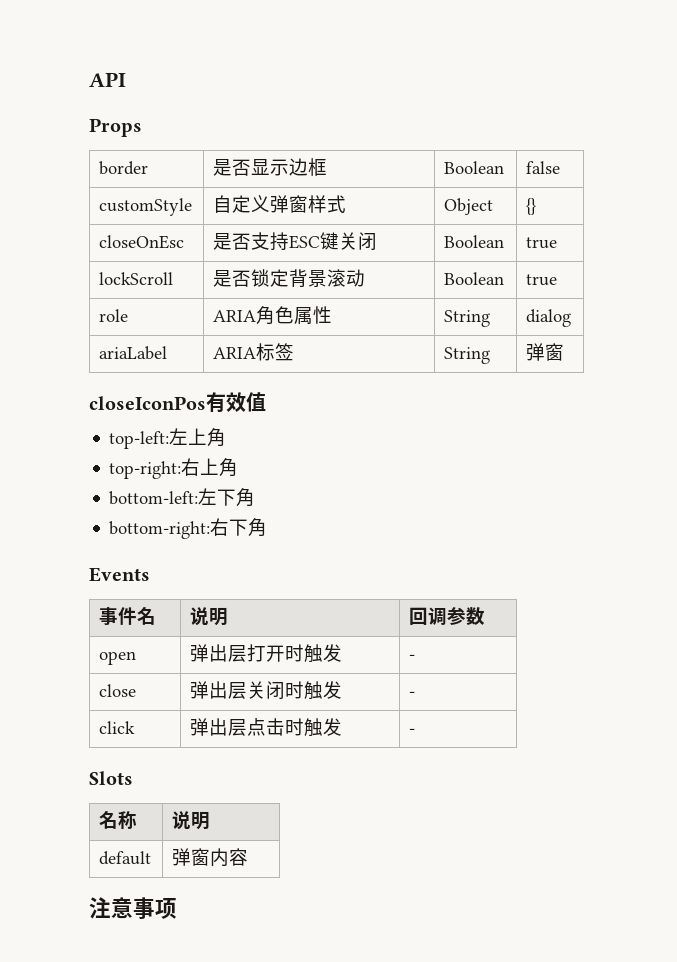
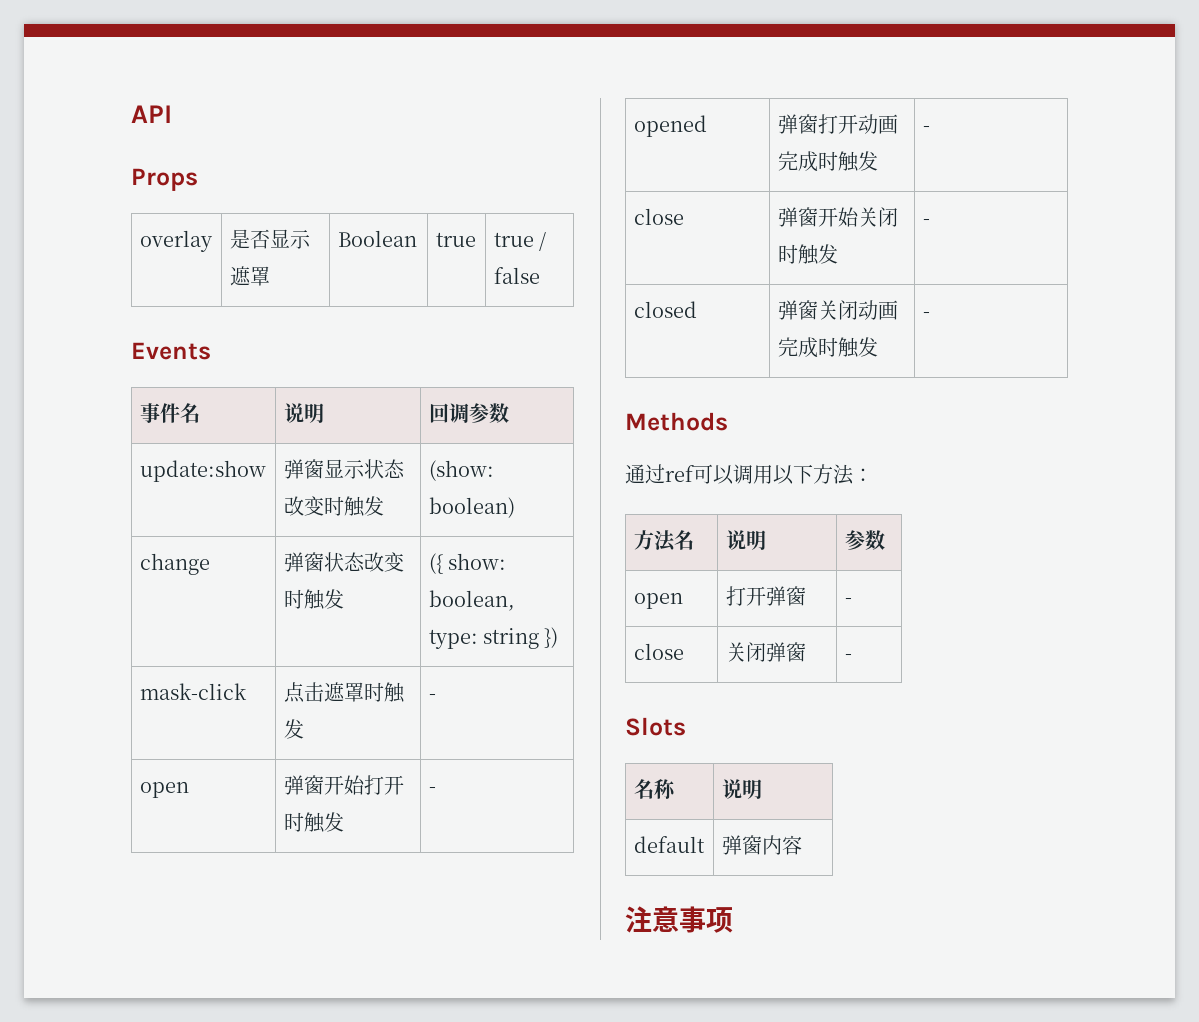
[99,161,149,175] border -> [139,230,213,252] overlay
[289,158,328,176] [444,161,505,174] [526,161,561,174] [99,198,193,216] [213,195,347,213] [444,198,494,215] [526,198,537,215] [99,235,185,249] [213,232,378,251] [444,235,505,248] [526,237,558,249] [99,272,174,285] [213,269,366,287] [444,272,505,285] [526,274,558,286] [99,309,129,322] [213,306,333,325] [444,310,491,327] [526,309,572,327] [99,346,168,360] [213,343,295,361] [444,347,491,364] [526,343,565,361] [89,392,266,412] [109,428,227,449] [109,458,239,479] [109,488,256,507] [109,518,268,539] 边框 | Boolean | false // customStyle | 自定义弹窗样式 | Object | {} // closeOnEsc | 是否支持ESC键关闭 | Boolean | true // lockScroll | 是否锁定背景滚动 | Boolean | true // role | ARIA角色属性 | String | dialog // ariaLabel | ARIA标签 | String | 弹窗 // closeIconPos有效值 // top-left:左上角 // top-right:右上角 // bottom-left:左下角 // bottom-right:右下角 -> [229,266,270,286] [337,230,417,247] [435,232,476,247] [493,232,547,251] [493,267,540,284] 遮罩 | Boolean | true | true / false
(486, 616) none -> [139,460,266,482] [283,459,405,479] [283,496,384,517] [428,460,494,481] [428,497,515,518] [139,553,210,575] [283,552,404,572] [283,589,344,610] [428,553,507,574] [428,590,515,611] [428,627,559,649] [139,683,247,700] [283,682,405,703] [283,719,304,739] [428,694,436,700] // update:show | 弹窗显示状态改变时触发 | (show: boolean) // change | 弹窗状态改变时触发 | ({ show: boolean, type: string }) // mask-click | 点击遮罩时触发 | -
[209,644,248,662] 出层 -> [303,775,365,795] 窗开始
(416, 657) none -> [633,115,707,137] [777,114,898,134] [777,151,878,172] [922,126,930,132] // opened | 弹窗打开动画完成时触发 | -
[209,681,248,699] 出层 -> [797,207,859,227] 窗开始
[99,721,136,734] [190,718,343,737] [409,728,416,734] click | 弹出层点击时触发 | - -> [633,301,697,318] [777,300,898,320] [777,337,878,358] [922,312,930,318] [625,412,728,431] [625,464,873,485] [633,530,694,552] [725,530,766,550] [844,530,885,550] [633,592,683,609] [725,586,806,606] [844,598,852,604] [633,643,684,660] [725,642,806,662] [844,654,852,660] closed | 弹窗关闭动画完成时触发 | - // Methods // 通过ref可以调用以下方法： // 方法名 | 说明 | 参数 // open | 打开弹窗 | - // close | 关闭弹窗 | -

